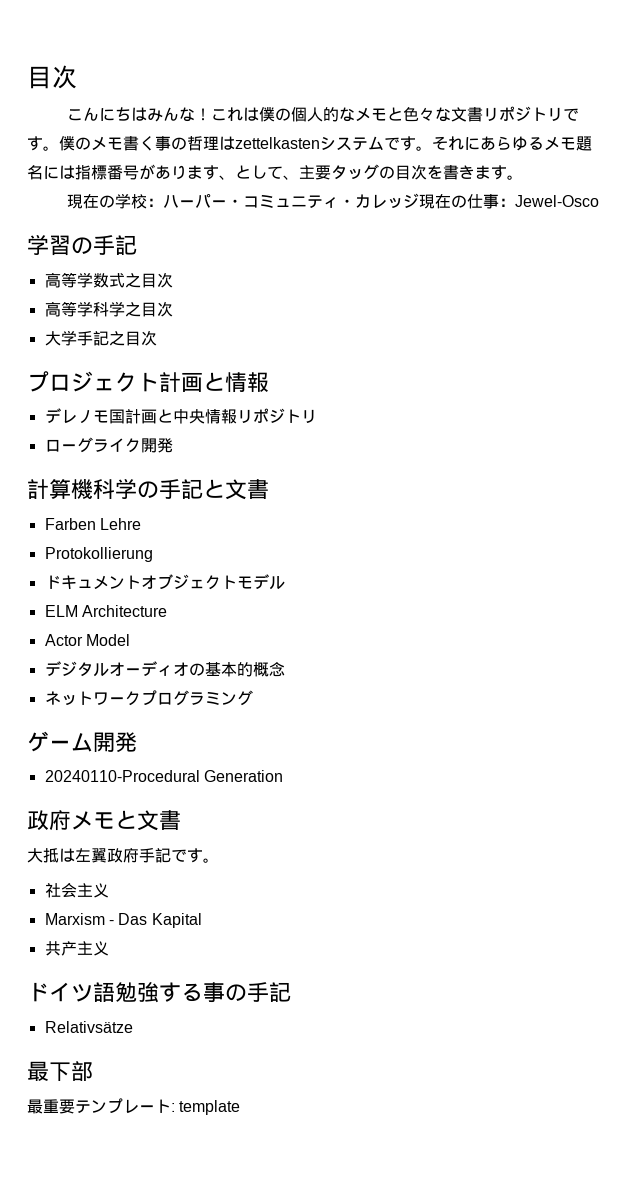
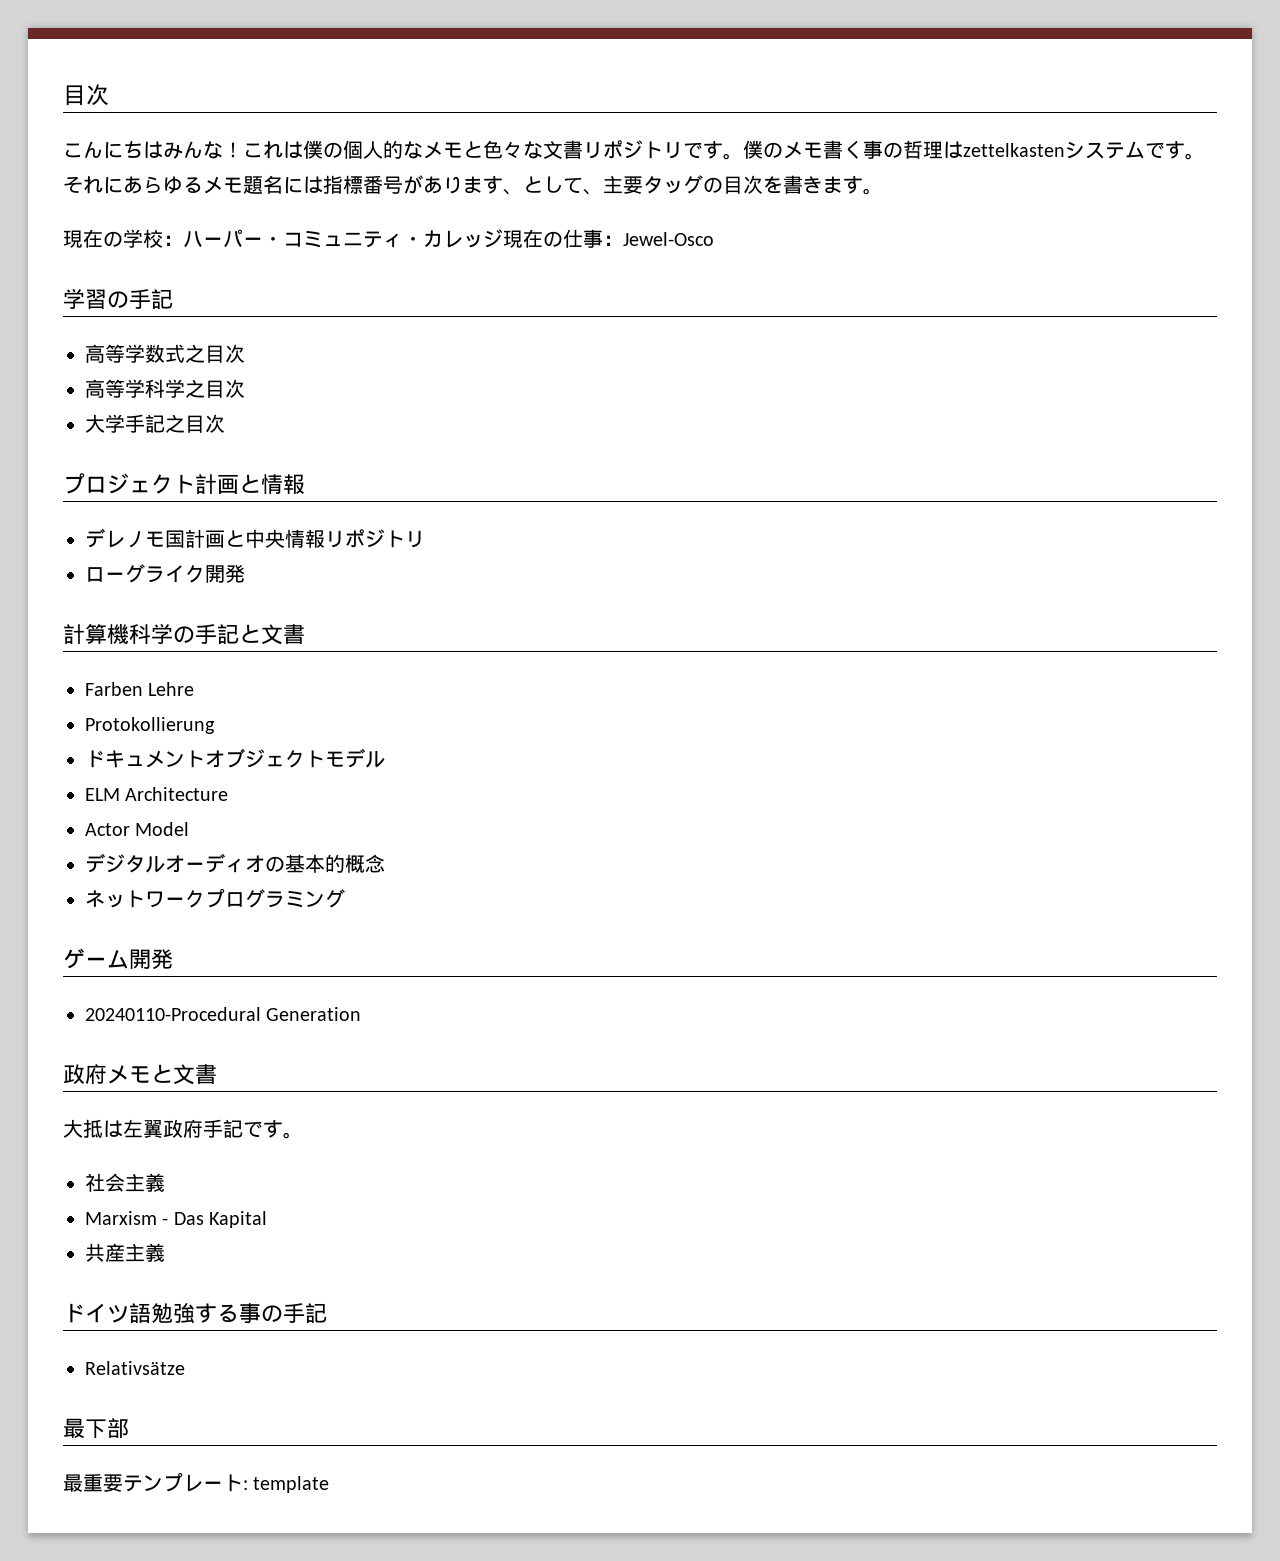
[92,883,109,898] 义 -> [145,1173,165,1192] 義
[60,941,109,956] 产主义 -> [105,1243,165,1262] 産主義

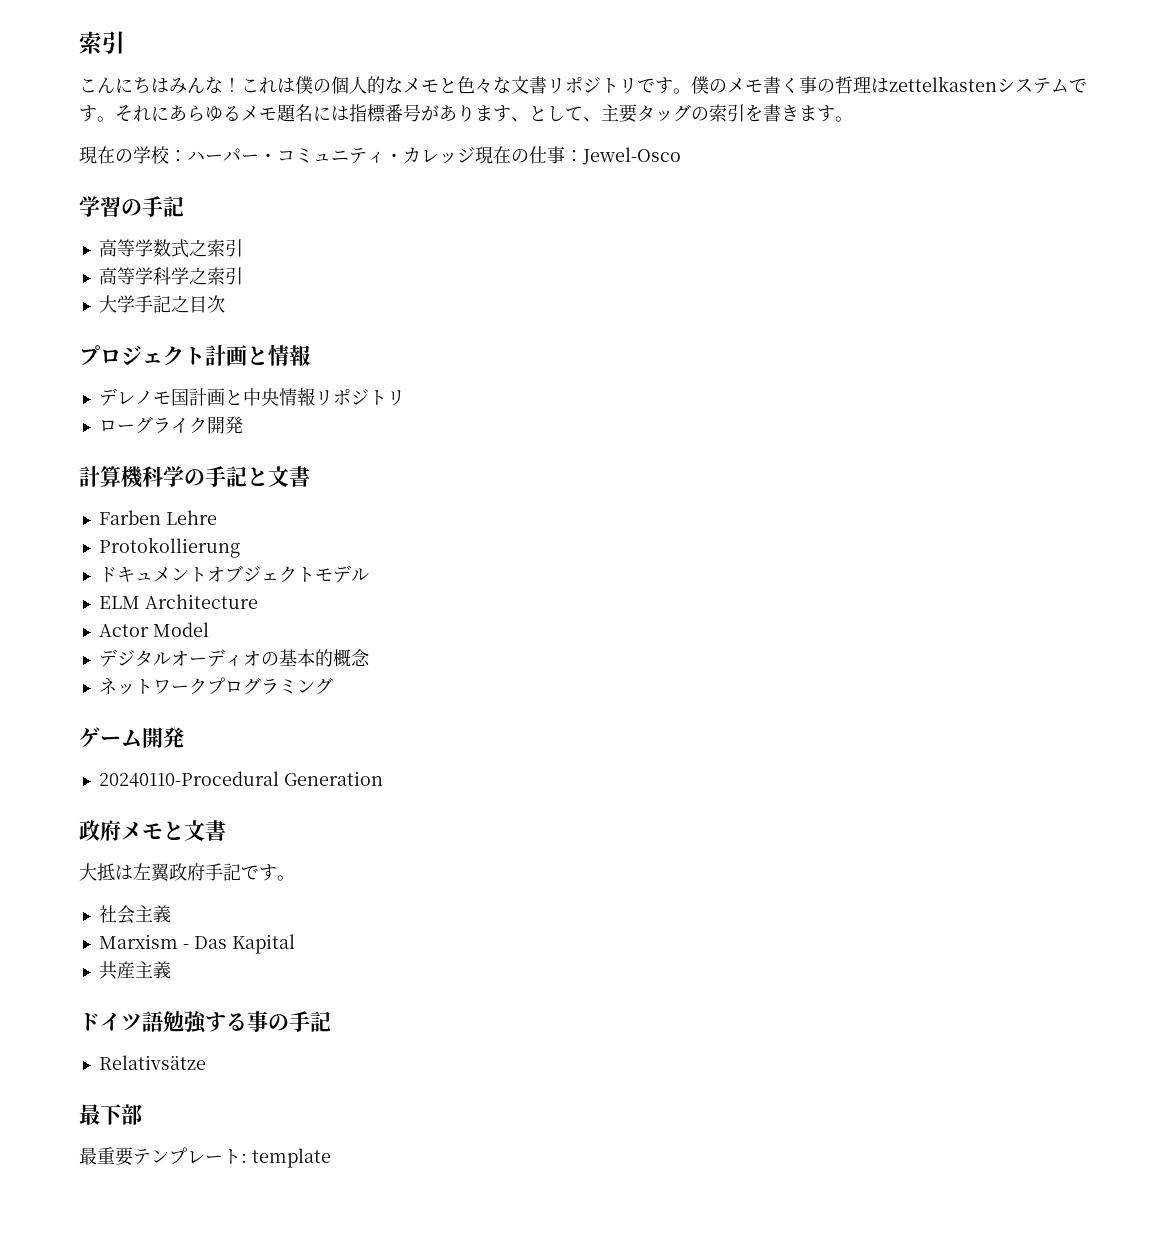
[63,84,109,106] 目次 -> [78,31,125,55] 索引
[723,175,763,194] 目次 -> [709,104,745,122] 索引
[205,344,245,363] 目次 -> [206,239,243,257] 索引
[205,379,245,398] 目次 -> [206,267,243,285] 索引

